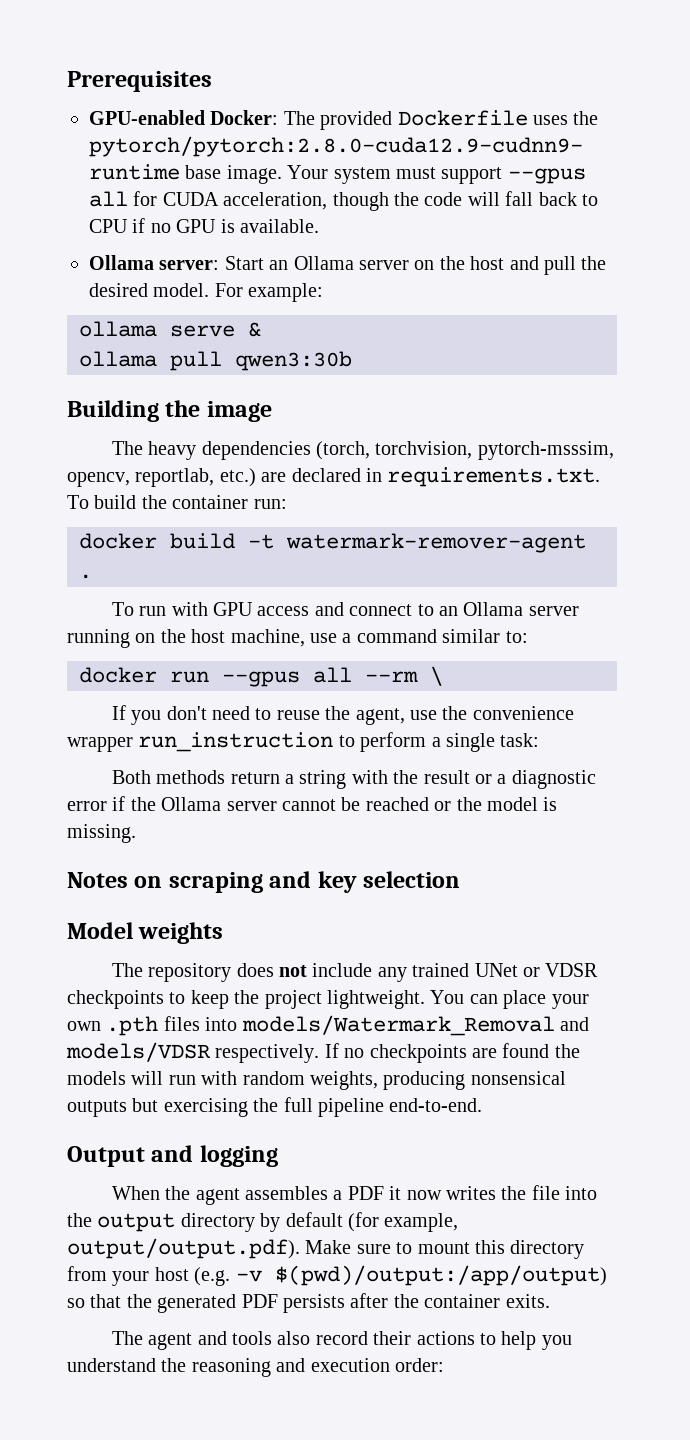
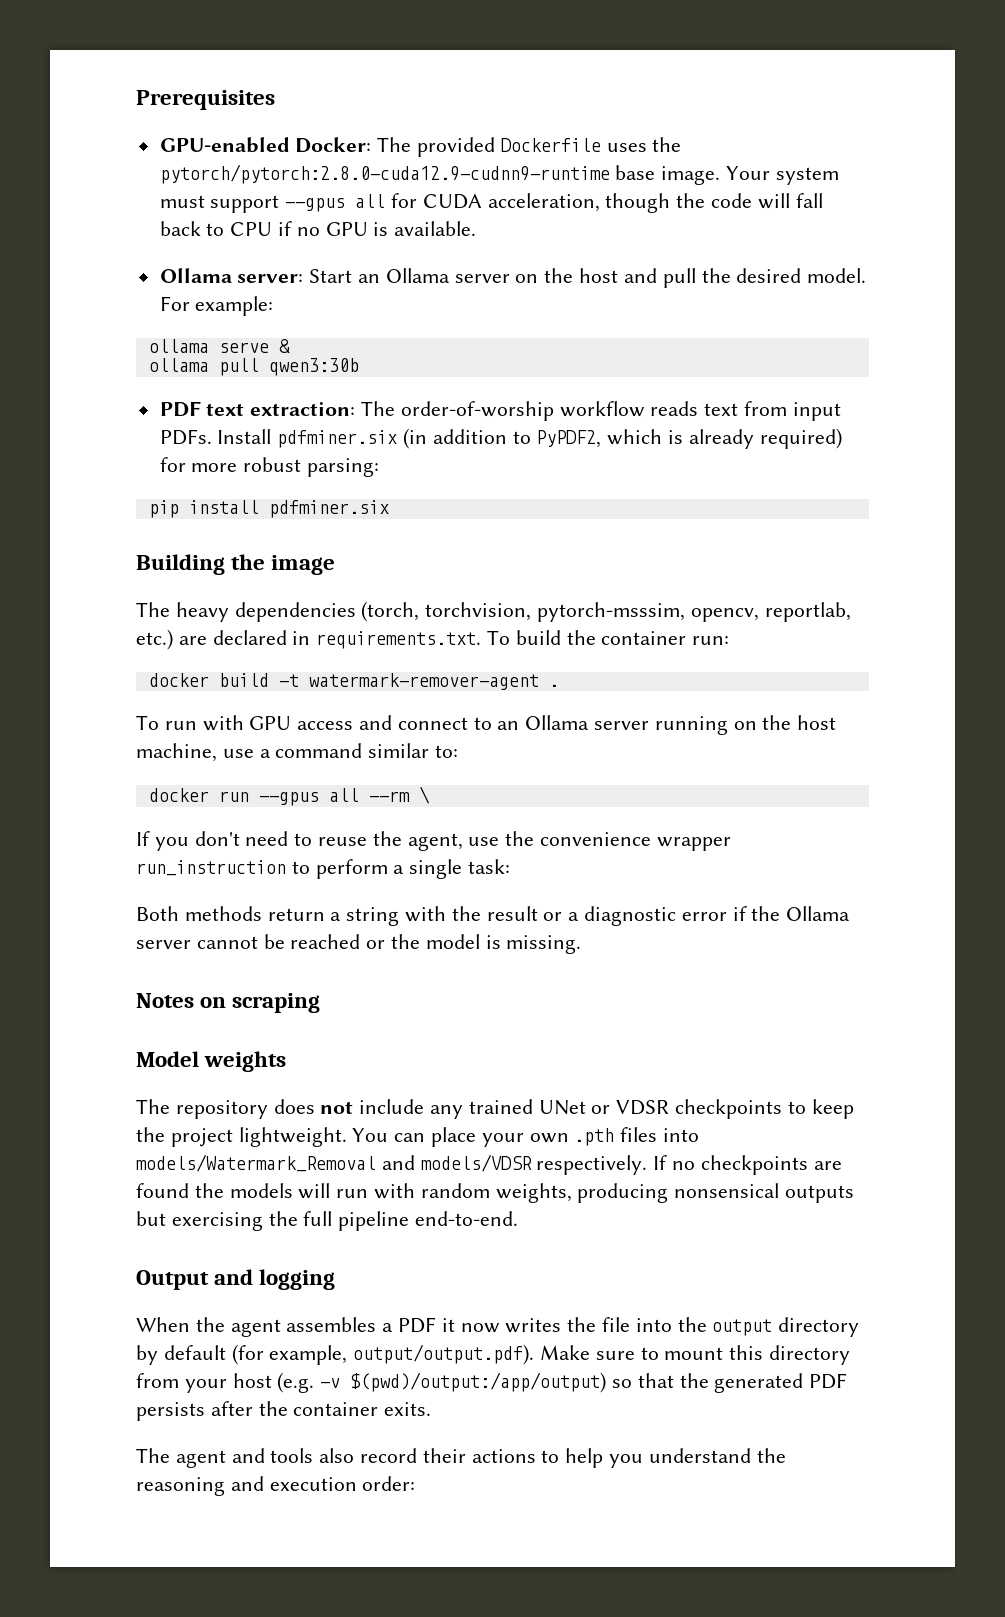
(352, 361) none -> [159,401,841,421] [159,428,842,449] [159,457,380,477] [148,500,389,518] // PDF text extraction: The order-of-worship workflow reads text from input PDFs. Install pdfminer.six (in addition to PyPDF2, which is already required) for more robust parsing: // pip install pdfminer.six
[269,871,461,893] and key selection -> (321, 1003) none

